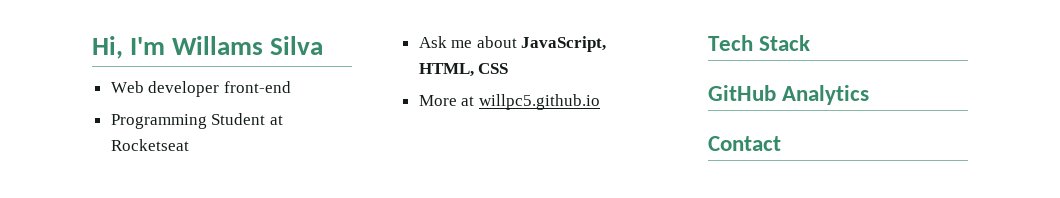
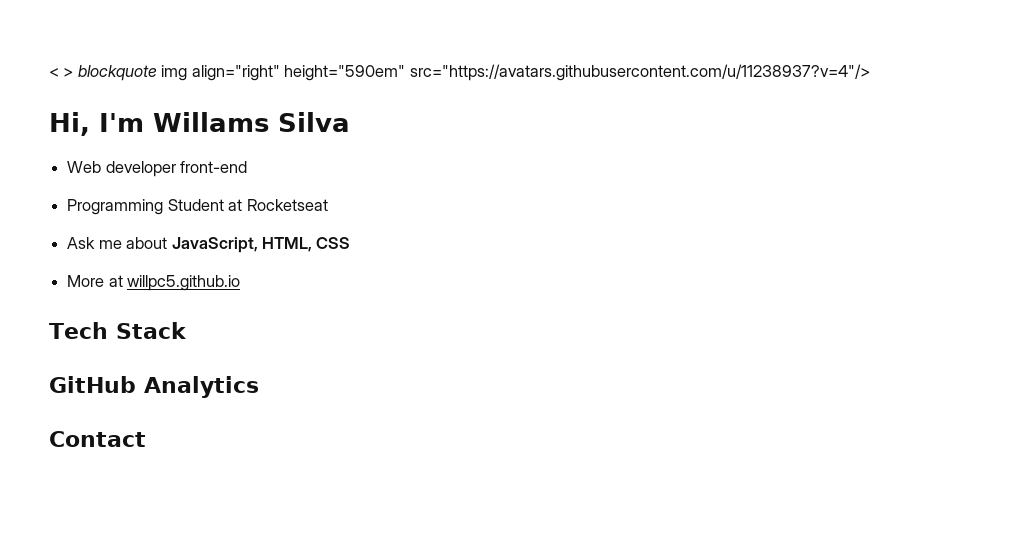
(92, 47) none -> [49,64,870,81] < > blockquote img align="right" height="590em" src="https://avatars.githubusercontent.com/u/11238937?v=4"/> //

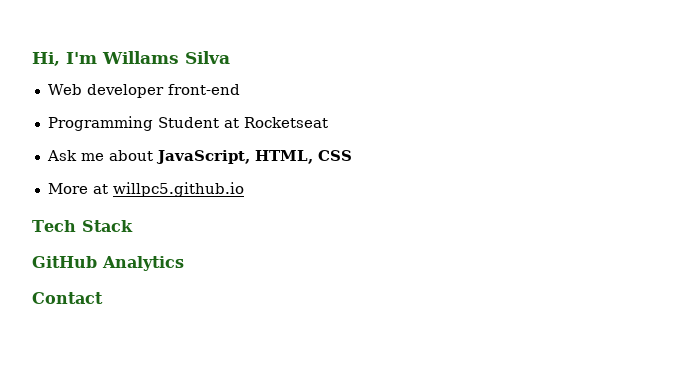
[49,64,870,81] < > blockquote img align="right" height="590em" src="https://avatars.githubusercontent.com/u/11238937?v=4"/> // -> (32, 59) none

